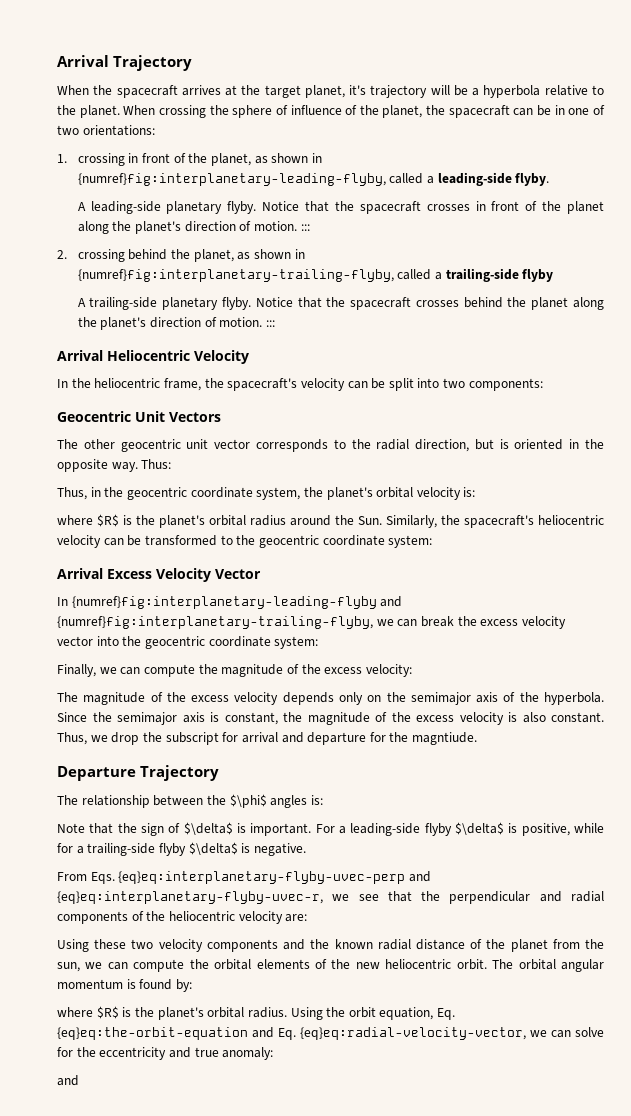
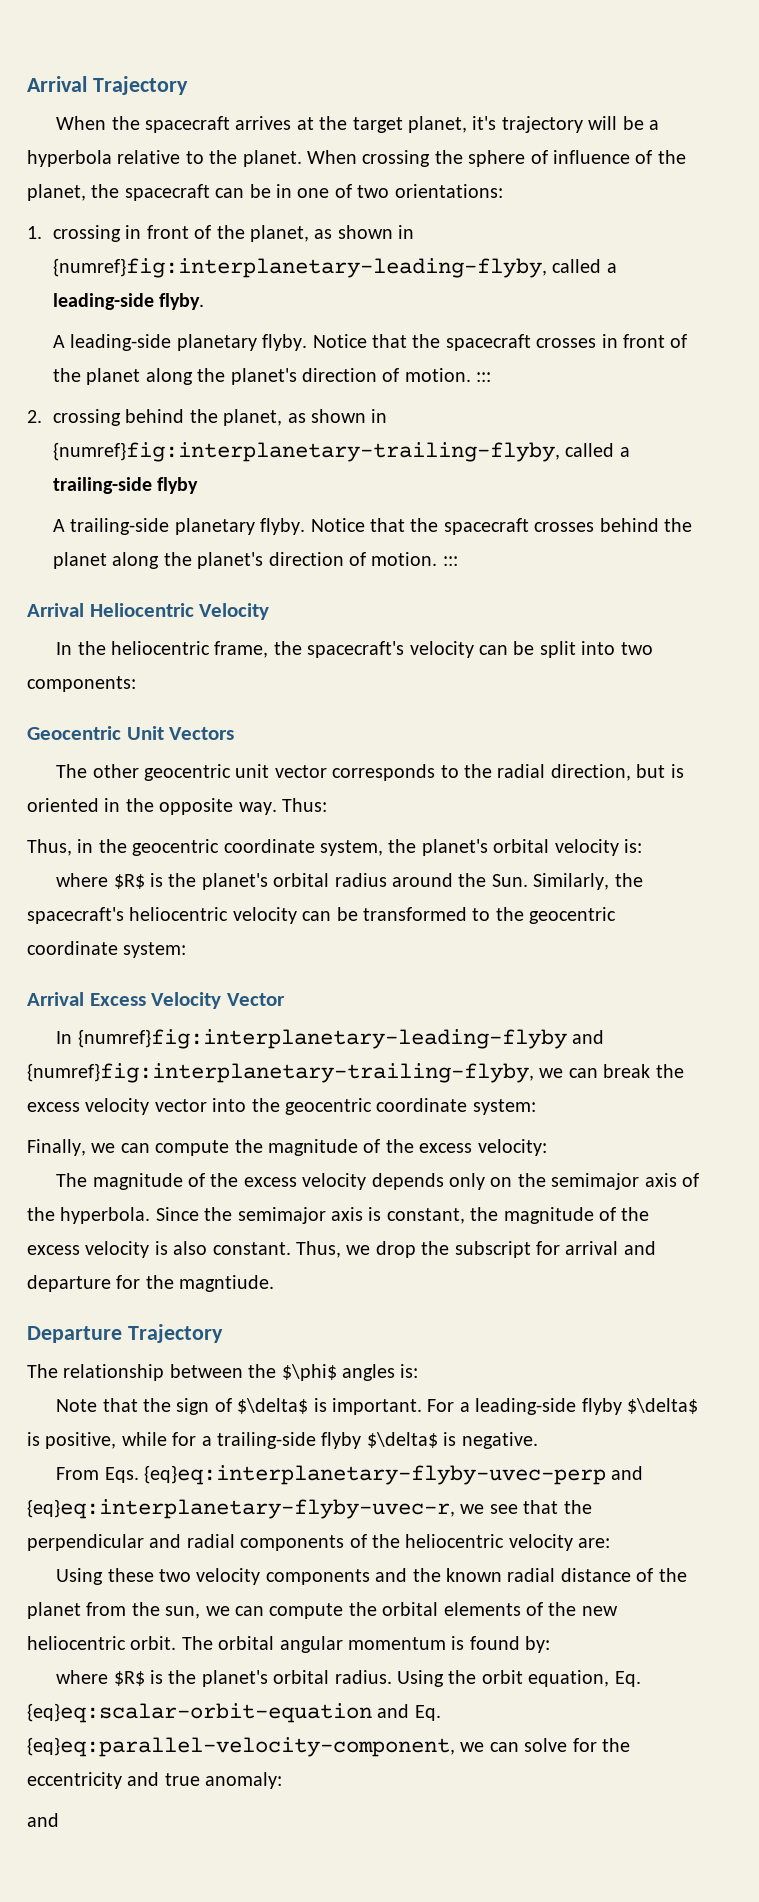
[57,1027,248,1040] {eq}eq:the-orbit-equation -> [27,1703,372,1723] {eq}eq:scalar-orbit-equation
[300,1027,526,1040] {eq}eq:radial-velocity-vector, -> [27,1737,455,1757] {eq}eq:parallel-velocity-component,

